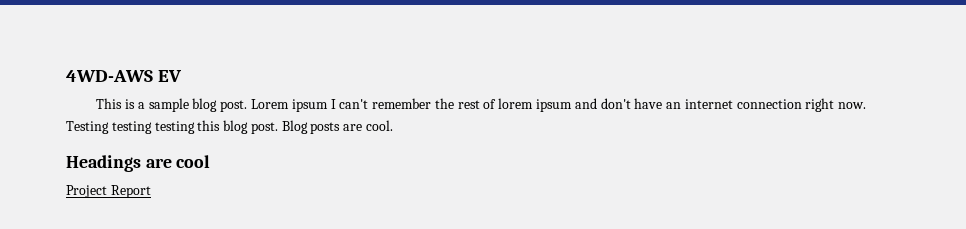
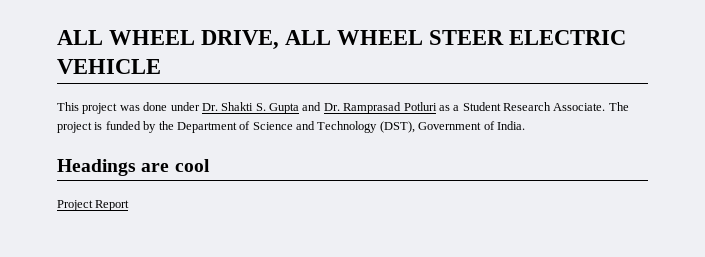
[66,70,183,82] [96,98,867,112] [66,120,394,134] 4WD-AWS EV // This is a sample blog post. Lorem ipsum I can't remember the rest of lorem ipsum and don't have an internet connection right now. Testing testing testing this blog post. Blog posts are cool. -> [57,30,627,50] [57,59,161,74] [57,102,629,114] [57,121,525,133] ALL WHEEL DRIVE, ALL WHEEL STEER ELECTRIC VEHICLE // This project was done under Dr. Shakti S. Gupta and Dr. Ramprasad Potluri as a Student Research Associate. The project is funded by the Department of Science and Technology (DST), Government of India.

